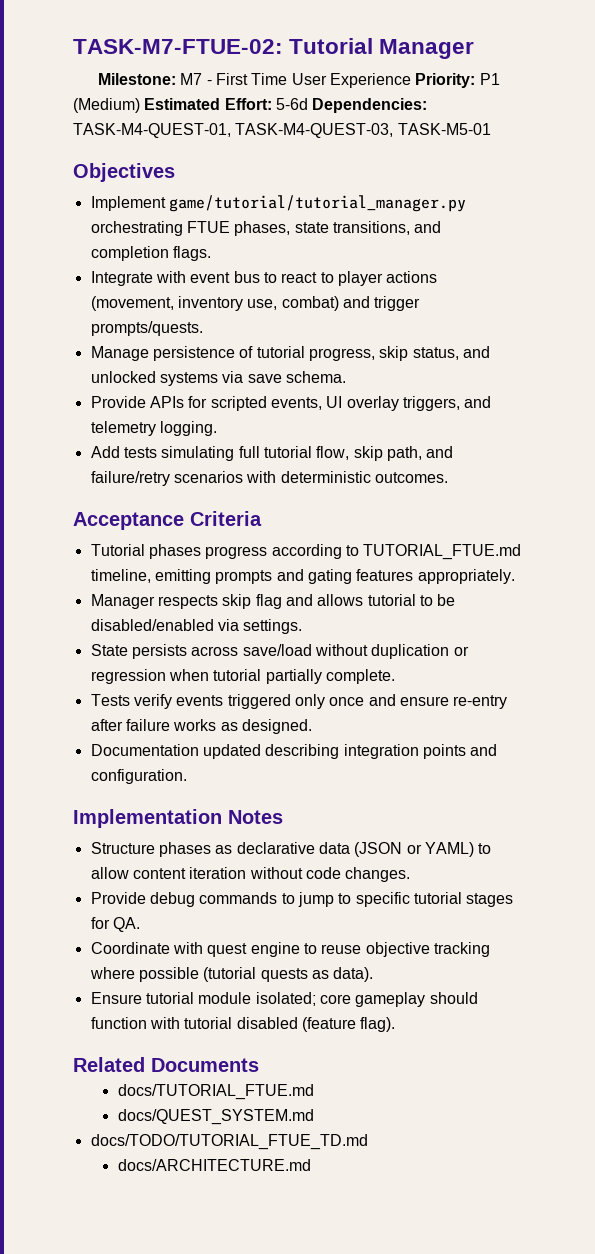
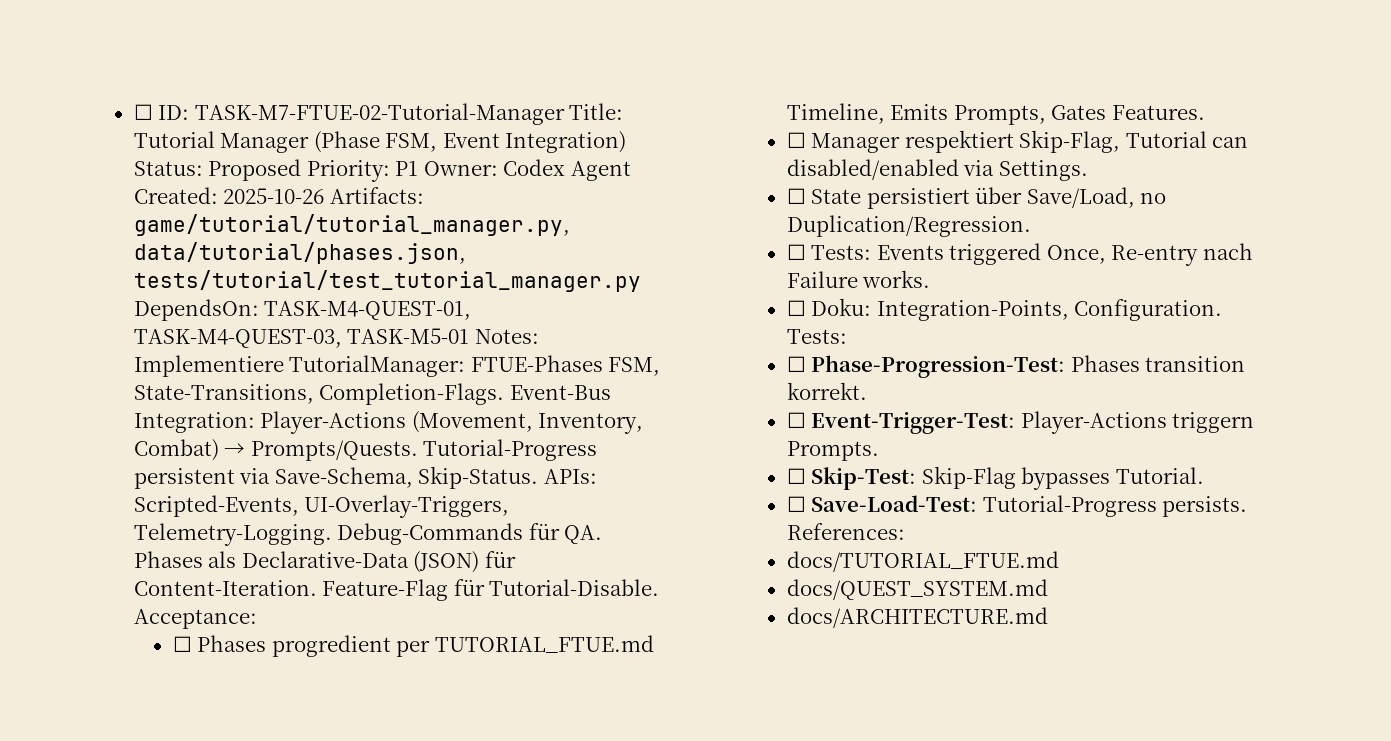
[73,38,475,59] [98,73,500,88] [73,98,428,113] [73,123,491,138] [73,163,175,182] [90,195,466,212] [90,221,442,236] [90,246,211,261] [90,271,438,286] [90,296,421,311] [90,321,203,336] [90,346,490,361] [90,371,346,386] [90,396,492,411] [90,421,217,436] [90,446,454,461] [90,471,448,486] [73,511,262,530] [90,544,522,560] [90,569,515,584] [90,594,456,609] [90,619,303,634] [90,644,469,659] [90,669,395,684] [90,694,508,709] [90,719,312,734] [90,744,498,759] [90,769,187,784] [73,809,283,828] [90,842,492,857] [90,867,411,882] [90,892,514,907] [90,917,140,932] [90,942,490,957] [89,967,374,982] [90,992,478,1007] [90,1017,396,1032] [73,1057,259,1072] TASK-M7-FTUE-02: Tutorial Manager // Milestone: M7 - First Time User Experience Priority: P1 (Medium) Estimated Effort: 5-6d Dependencies: TASK-M4-QUEST-01, TASK-M4-QUEST-03, TASK-M5-01 // Objectives // Implement game/tutorial/tutorial_manager.py orchestrating FTUE phases, state transitions, and completion flags. // Integrate with event bus to react to player actions (movement, inventory use, combat) and trigger prompts/quests. // Manage persistence of tutorial progress, skip status, and unlocked systems via save schema. // Provide APIs for scripted events, UI overlay triggers, and telemetry logging. // Add tests simulating full tutorial flow, skip path, and failure/retry scenarios with deterministic outcomes. // Acceptance Criteria // Tutorial phases progress according to TUTORIAL_FTUE.md timeline, emitting prompts and gating features appropriately. // Manager respects skip flag and allows tutorial to be disabled/enabled via settings. // State persists across save/load without duplication or regression when tutorial partially complete. // Tests verify events triggered only once and ensure re-entry after failure works as designed. // Documentation updated describing integration points and configuration. // Implementation Notes // Structure phases as declarative data (JSON or YAML) to allow content iteration without code changes. // Provide debug commands to jump to specific tutorial stages for QA. // Coordinate with quest engine to reuse objective tracking where possible (tutorial quests as data). // Ensure tutorial module isolated; core gameplay should function with tutorial disabled (feature flag). // Related Documents -> [133,103,624,125] [133,131,627,153] [133,159,631,182] [133,187,424,204] [133,214,570,236] [133,242,466,264] [133,270,641,292] [133,299,472,321] [133,328,539,348] [133,355,661,377] [133,383,611,405] [133,411,644,434] [133,439,598,461] [133,466,597,489] [133,495,510,518] [133,523,603,546] [133,551,516,573] [133,579,660,601] [133,609,257,629] [172,635,654,657] [786,103,1205,125] [786,130,1249,153] [786,159,1088,181] [786,187,1167,209] [786,215,1031,237] [786,243,1253,266] [786,270,931,288] [786,298,1223,321] [786,329,847,344] [786,355,1246,378] [786,382,867,400] [786,411,1255,434] [786,441,879,461] [786,466,1204,490] [786,495,1248,517] [786,523,905,540] ☐ ID: TASK-M7-FTUE-02-Tutorial-Manager Title: Tutorial Manager (Phase FSM, Event Integration) Status: Proposed Priority: P1 Owner: Codex Agent Created: 2025-10-26 Artifacts: game/tutorial/tutorial_manager.py, data/tutorial/phases.json, tests/tutorial/test_tutorial_manager.py DependsOn: TASK-M4-QUEST-01, TASK-M4-QUEST-03, TASK-M5-01 Notes: Implementiere TutorialManager: FTUE-Phases FSM, State-Transitions, Completion-Flags. Event-Bus Integration: Player-Actions (Movement, Inventory, Combat) → Prompts/Quests. Tutorial-Progress persistent via Save-Schema, Skip-Status. APIs: Scripted-Events, UI-Overlay-Triggers, Telemetry-Logging. Debug-Commands für QA. Phases als Declarative-Data (JSON) für Content-Iteration. Feature-Flag für Tutorial-Disable. Acceptance: // ☐ Phases progredient per TUTORIAL_FTUE.md Timeline, Emits Prompts, Gates Features. // ☐ Manager respektiert Skip-Flag, Tutorial can disabled/enabled via Settings. // ☐ State persistiert über Save/Load, no Duplication/Regression. // ☐ Tests: Events triggered Once, Re-entry nach Failure works. // ☐ Doku: Integration-Points, Configuration. Tests: // ☐ Phase-Progression-Test: Phases transition korrekt. // ☐ Event-Trigger-Test: Player-Actions triggern Prompts. // ☐ Skip-Test: Skip-Flag bypasses Tutorial. // ☐ Save-Load-Test: Tutorial-Progress persists. References:
[90,1134,368,1150] // docs/TODO/TUTORIAL_FTUE_TD.md -> (1048, 589) none

